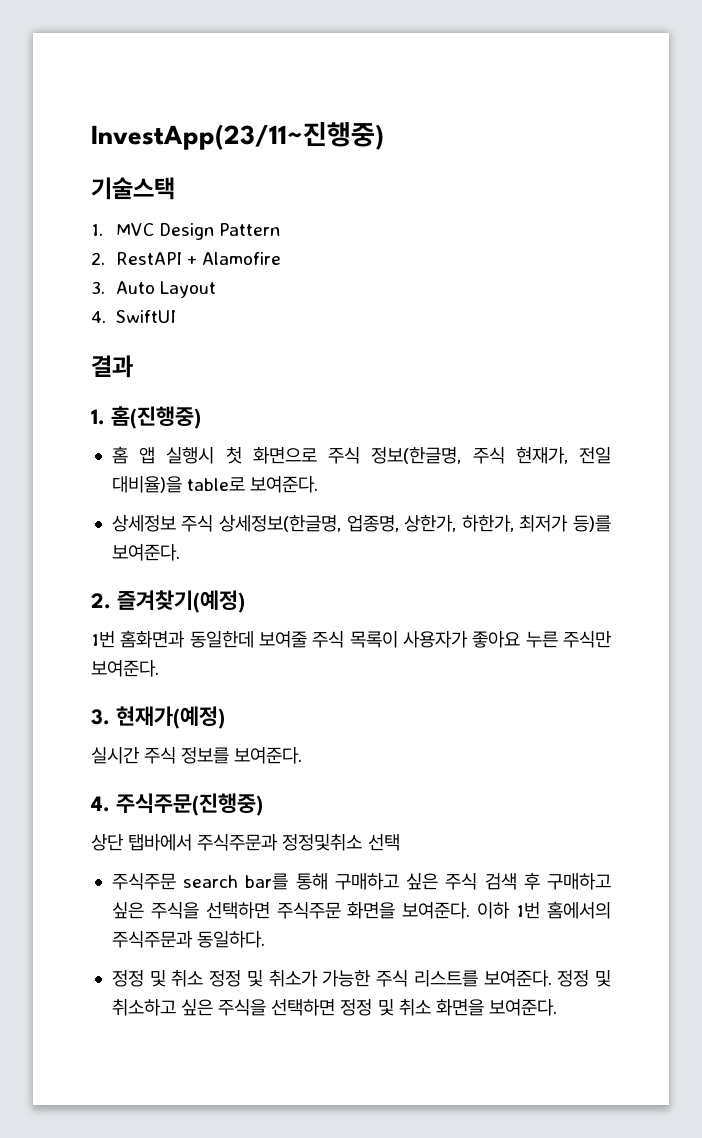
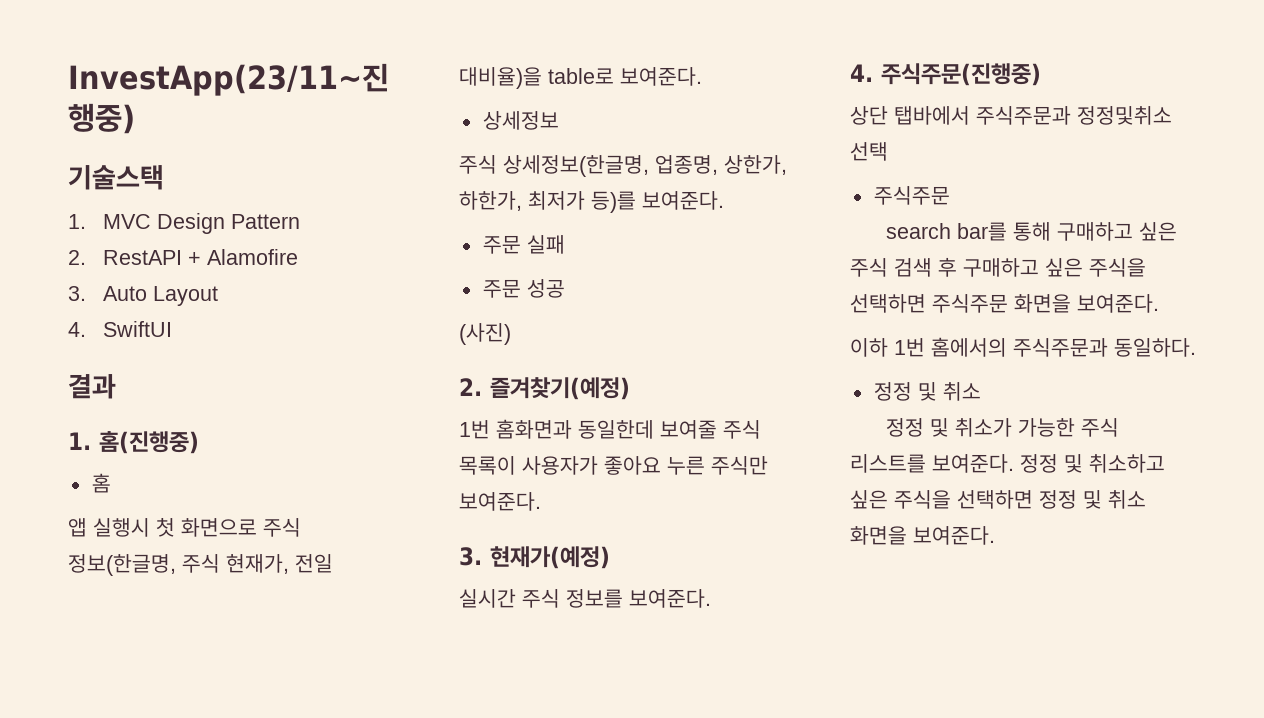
(128, 455) none -> (111, 483) //
(176, 523) none -> (559, 120) //
(180, 552) none -> [482,235,565,254] [482,279,565,298] [459,323,511,345] // 주문 실패 // 주문 성공 // (사진)
(176, 881) none -> (950, 195) //
(471, 910) none -> (1159, 303) //
(204, 978) none -> (981, 391) //

